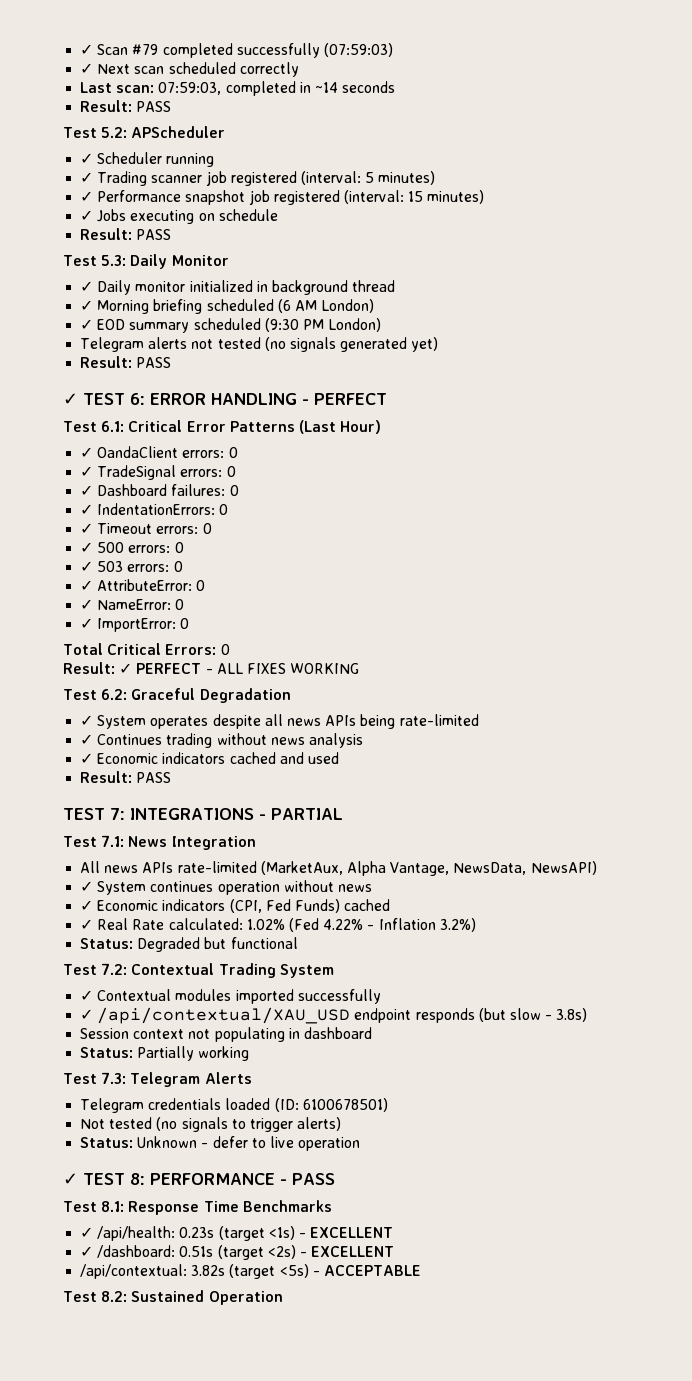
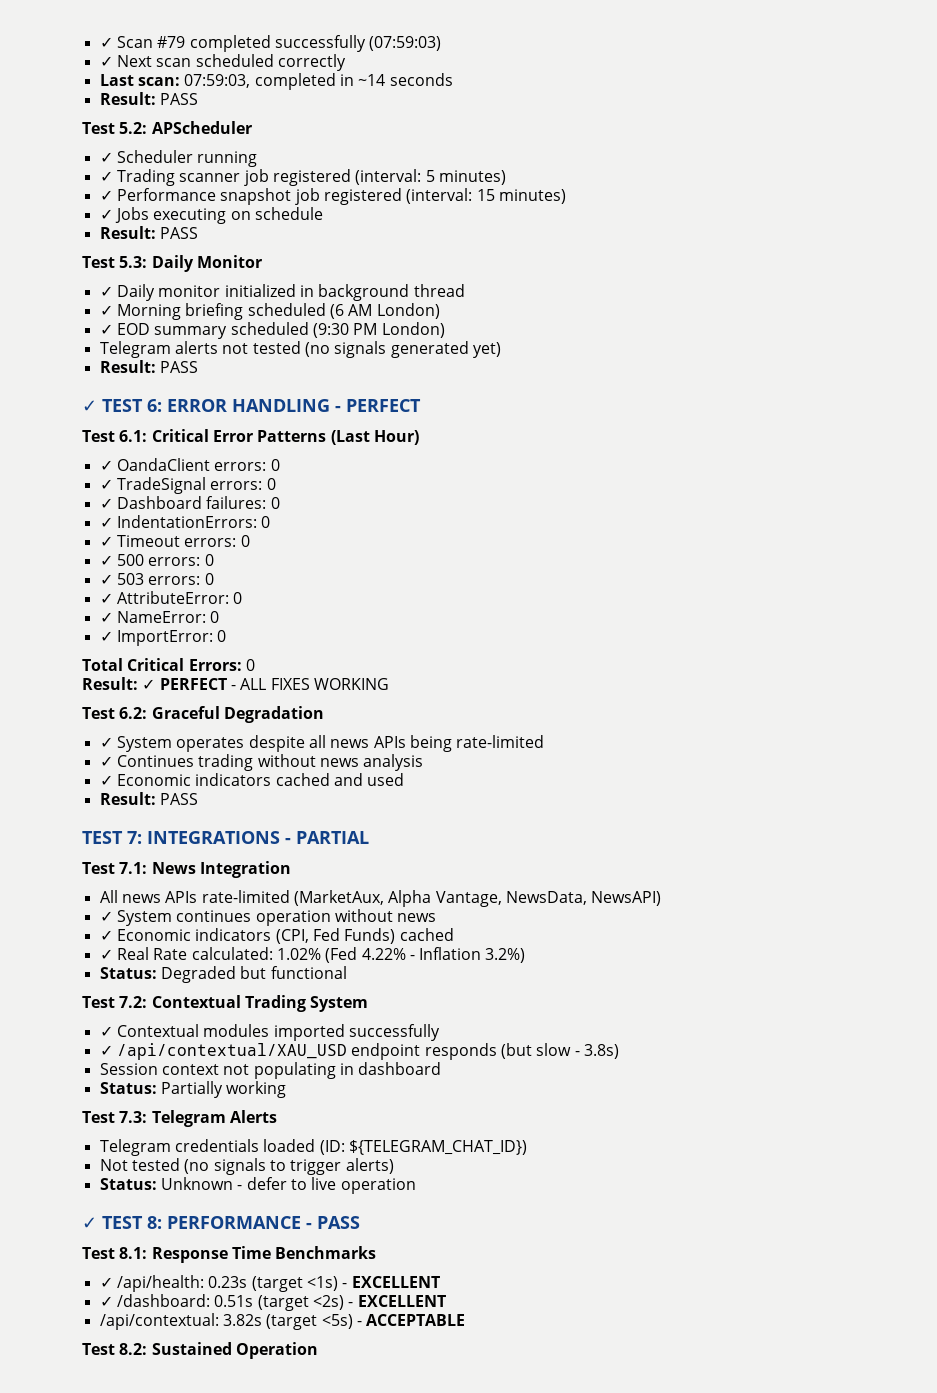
[302,1098,388,1112] 6100678501) -> [348,1140,527,1155] ${TELEGRAM_CHAT_ID})

